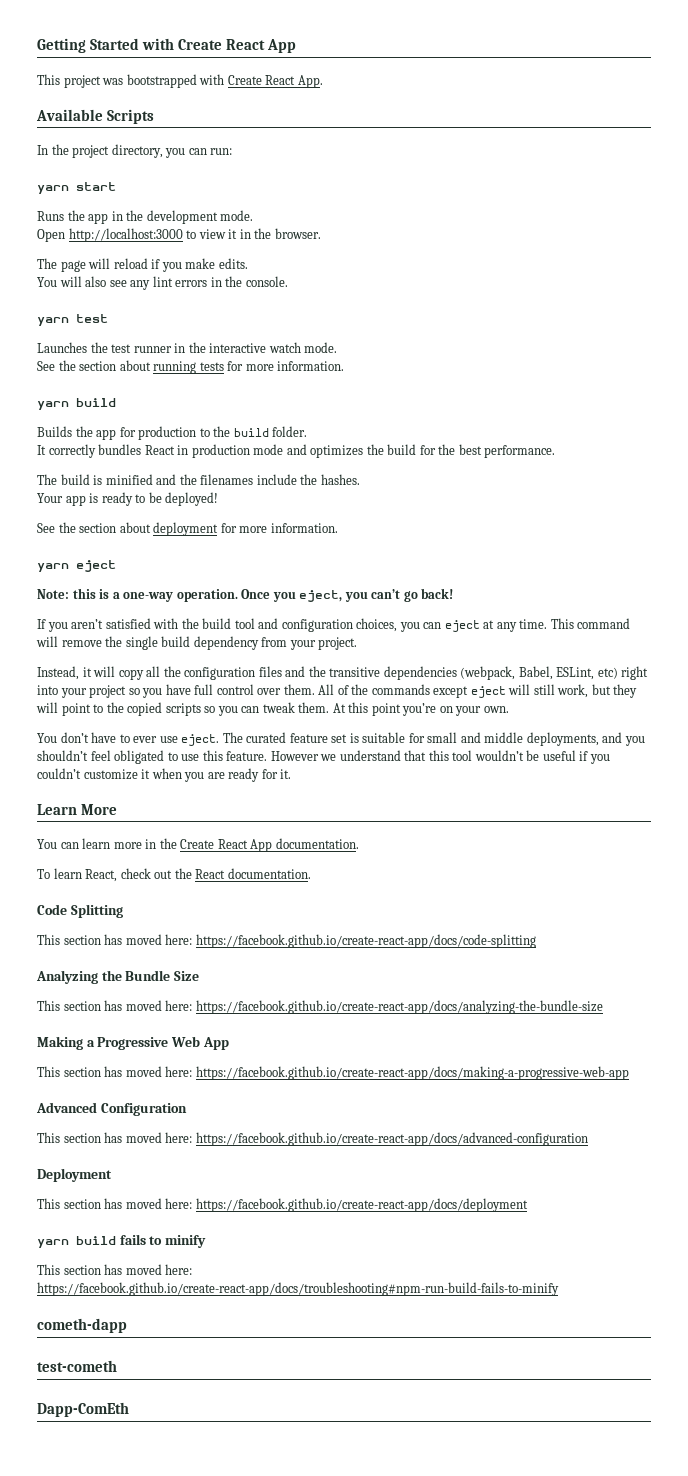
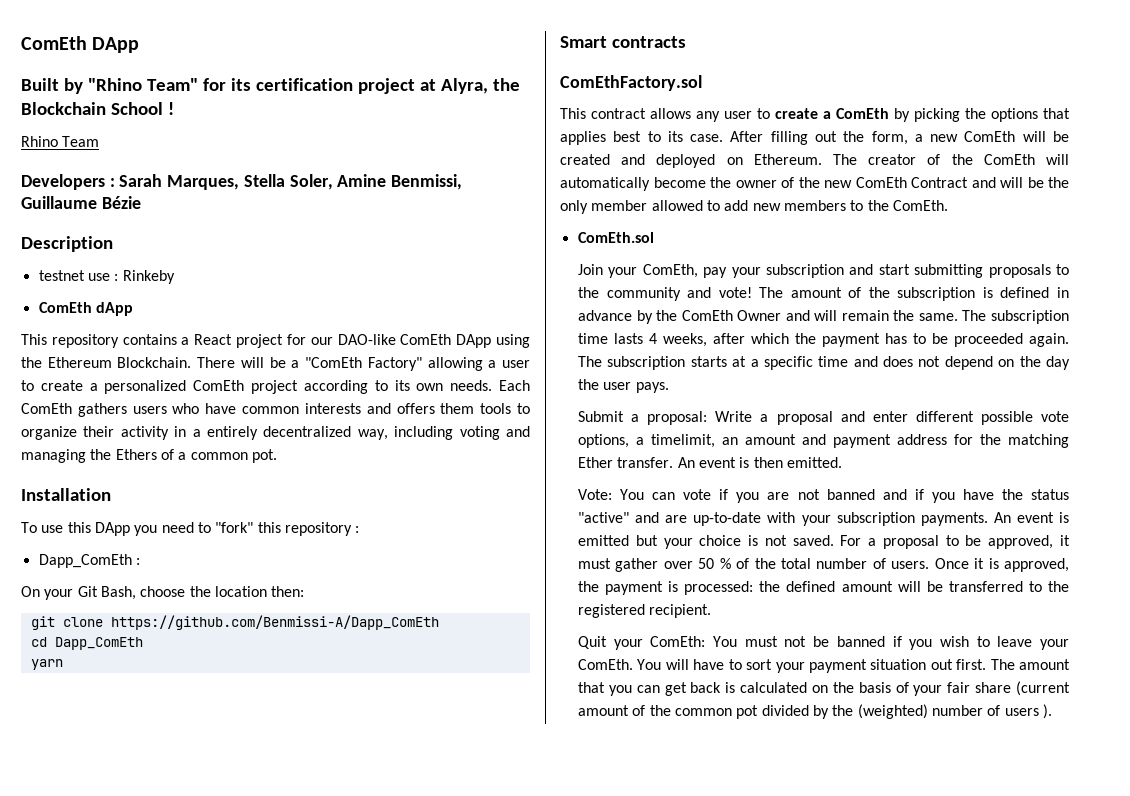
[37,38,297,53] [37,74,323,88] [36,109,154,124] [37,144,233,158] [37,182,116,194] [37,210,254,224] [37,228,321,242] [37,258,248,272] [37,276,288,290] [37,314,108,326] [37,342,338,353] [37,360,345,374] [37,398,116,410] [37,426,308,440] [37,444,556,458] [37,474,360,485] [37,492,219,506] [37,522,338,536] [37,560,116,572] [37,588,454,602] [37,618,631,632] [36,636,358,650] [37,666,649,680] [37,684,638,698] [36,702,509,716] [37,732,645,746] [37,750,610,764] [37,768,292,782] [37,804,117,815] [37,838,359,852] [37,868,311,882] [37,904,123,918] [37,934,536,948] [36,970,199,984] [37,1000,603,1014] [37,1036,229,1050] [37,1066,629,1080] [36,1102,187,1116] [37,1132,588,1146] [37,1168,112,1182] [37,1198,528,1212] [37,1234,206,1248] [37,1264,193,1275] [37,1282,559,1296] [37,1318,127,1333] [37,1360,117,1372] [37,1402,129,1417] Getting Started with Create React App // This project was bootstrapped with Create React App. // Available Scripts // In the project directory, you can run: // yarn start // Runs the app in the development mode. // Open http://localhost:3000 to view it in the browser. // The page will reload if you make edits. // You will also see any lint errors in the console. // yarn test // Launches the test runner in the interactive watch mode. // See the section about running tests for more information. // yarn build // Builds the app for production to the build folder. // It correctly bundles React in production mode and optimizes the build for the best performance. // The build is minified and the filenames include the hashes. // Your app is ready to be deployed! // See the section about deployment for more information. // yarn eject // Note: this is a one-way operation. Once you eject, you can’t go back! // If you aren’t satisfied with the build tool and configuration choices, you can eject at any time. This command will remove the single build dependency from your project. // Instead, it will copy all the configuration files and the transitive dependencies (webpack, Babel, ESLint, etc) right into your project so you have full control over them. All of the commands except eject will still work, but they will point to the copied scripts so you can tweak them. At this point you’re on your own. // You don’t have to ever use eject. The curated feature set is suitable for small and middle deployments, and you shouldn’t feel obligated to use this feature. However we understand that this tool wouldn’t be useful if you couldn’t customize it when you are ready for it. // Learn More // You can learn more in the Create React App documentation. // To learn React, check out the React documentation. // Code Splitting // This section has moved here: https://facebook.github.io/create-react-app/docs/code-splitting // Analyzing the Bundle Size // This section has moved here: https://facebook.github.io/create-react-app/docs/analyzing-the-bundle-size // Making a Progressive Web App // This section has moved here: https://facebook.github.io/create-react-app/docs/making-a-progressive-web-app // Advanced Configuration // This section has moved here: https://facebook.github.io/create-react-app/docs/advanced-configuration // Deployment // This section has moved here: https://facebook.github.io/create-react-app/docs/deployment // yarn build fails to minify // This section has moved here: https://facebook.github.io/create-react-app/docs/troubleshooting#npm-run-build-fails-to-minify // cometh-dapp // test-cometh // Dapp-ComEth -> [21,36,140,53] [21,78,520,94] [21,102,174,115] [21,136,100,147] [21,174,463,190] [21,196,141,209] [21,236,113,252] [38,270,175,284] [38,302,133,316] [21,334,530,348] [21,357,531,371] [21,380,530,394] [21,403,530,417] [21,426,530,440] [21,449,277,463] [21,488,111,501] [21,522,360,536] [38,554,140,568] [21,586,305,600] [30,615,439,630] [30,637,143,650] [30,659,63,670] [560,36,686,48] [560,75,702,91] [560,108,1070,122] [560,131,1069,145] [560,154,1069,168] [560,177,1069,191] [560,200,948,214] [577,232,654,243] [578,264,1069,278] [578,287,1069,301] [578,310,1069,324] [578,333,1069,347] [578,356,1070,370] [578,379,669,393] [578,411,1069,425] [578,434,1069,448] [578,457,842,468] [578,489,1069,503] [578,512,1069,526] [578,535,1071,549] [578,558,1069,572] [578,581,1069,595] [578,604,712,618] [578,636,1069,650] [578,659,1070,673] [578,681,1070,696] [578,704,1052,719] ComEth DApp // Built by "Rhino Team" for its certification project at Alyra, the Blockchain School ! // Rhino Team // Developers : Sarah Marques, Stella Soler, Amine Benmissi, Guillaume Bézie // Description // testnet use : Rinkeby // ComEth dApp // This repository contains a React project for our DAO-like ComEth DApp using the Ethereum Blockchain. There will be a "ComEth Factory" allowing a user to create a personalized ComEth project according to its own needs. Each ComEth gathers users who have common interests and offers them tools to organize their activity in a entirely decentralized way, including voting and managing the Ethers of a common pot. // Installation // To use this DApp you need to "fork" this repository : // Dapp_ComEth : // On your Git Bash, choose the location then: // git clone https://github.com/Benmissi-A/Dapp_ComEth // cd Dapp_ComEth // yarn // Smart contracts // ComEthFactory.sol // This contract allows any user to create a ComEth by picking the options that applies best to its case. After filling out the form, a new ComEth will be created and deployed on Ethereum. The creator of the ComEth will automatically become the owner of the new ComEth Contract and will be the only member allowed to add new members to the ComEth. // ComEth.sol // Join your ComEth, pay your subscription and start submitting proposals to the community and vote! The amount of the subscription is defined in advance by the ComEth Owner and will remain the same. The subscription time lasts 4 weeks, after which the payment has to be proceeded again. The subscription starts at a specific time and does not depend on the day the user pays. // Submit a proposal: Write a proposal and enter different possible vote options, a timelimit, an amount and payment address for the matching Ether transfer. An event is then emitted. // Vote: You can vote if you are not banned and if you have the status "active" and are up-to-date with your subscription payments. An event is emitted but your choice is not saved. For a proposal to be approved, it must gather over 50 % of the total number of users. Once it is approved, the payment is processed: the defined amount will be transferred to the registered recipient. // Quit your ComEth: You must not be banned if you wish to leave your ComEth. You will have to sort your payment situation out first. The amount that you can get back is calculated on the basis of your fair share (current amount of the common pot divided by the (weighted) number of users ).

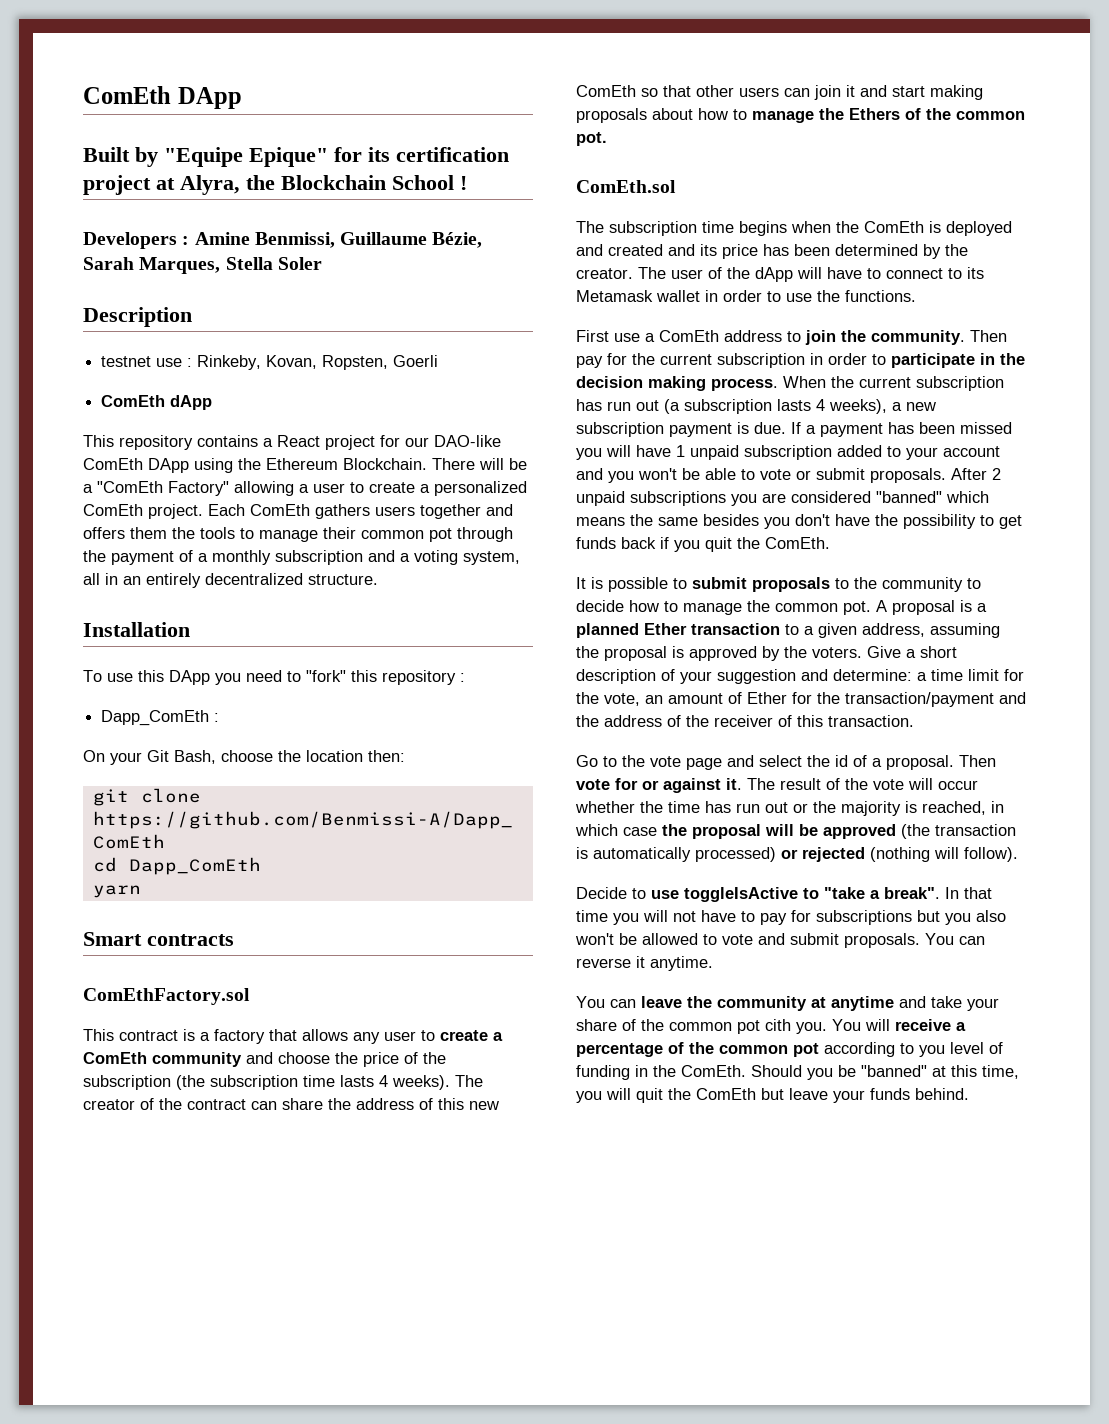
[87,78,198,91] "Rhino Team" -> [164,147,328,167] "Equipe Epique"
[21,136,100,147] // Rhino Team -> (467, 183) none
[119,174,463,190] [21,196,141,209] Sarah Marques, Stella Soler, Amine Benmissi, Guillaume Bézie -> [194,232,483,248] [83,257,322,274] Amine Benmissi, Guillaume Bézie, Sarah Marques, Stella Soler
[122,270,175,284] Rinkeby -> [197,355,439,370] Rinkeby, Kovan, Ropsten, Goerli
[251,380,530,394] [21,403,361,417] project according to its own needs. Each ComEth gathers users who have common interests -> [148,504,481,519] project. Each ComEth gathers users together
(475, 408) none -> [172,527,195,539] the
[21,426,530,440] [21,449,277,463] organize their activity in a entirely decentralized way, including voting and managing the Ethers of a common pot. -> [259,527,513,542] [83,550,520,565] [83,573,378,588] manage their common pot through the payment of a monthly subscription and a voting system, all in an entirely decentralized structure.
(646, 113) none -> [183,1029,297,1044] is a factory that
[894,108,1070,122] [560,131,1069,145] [560,154,1069,168] [560,177,1069,191] [560,200,948,214] [577,232,654,243] [578,264,1069,278] [578,287,1069,301] [578,310,1069,324] [578,333,1069,347] [578,356,1070,370] [578,379,669,393] [578,411,1069,425] [578,434,1069,448] [578,457,842,468] [578,489,1069,503] [578,512,1069,526] [578,535,1071,549] [578,558,1069,572] [578,581,1069,595] [578,604,712,618] [578,636,1069,650] [578,659,1070,673] [578,681,1070,696] [578,704,1052,719] by picking the options that applies best to its case. After filling out the form, a new ComEth will be created and deployed on Ethereum. The creator of the ComEth will automatically become the owner of the new ComEth Contract and will be the only member allowed to add new members to the ComEth. // ComEth.sol // Join your ComEth, pay your subscription and start submitting proposals to the community and vote! The amount of the subscription is defined in advance by the ComEth Owner and will remain the same. The subscription time lasts 4 weeks, after which the payment has to be proceeded again. The subscription starts at a specific time and does not depend on the day the user pays. // Submit a proposal: Write a proposal and enter different possible vote options, a timelimit, an amount and payment address for the matching Ether transfer. An event is then emitted. // Vote: You can vote if you are not banned and if you have the status "active" and are up-to-date with your subscription payments. An event is emitted but your choice is not saved. For a proposal to be approved, it must gather over 50 % of the total number of users. Once it is approved, the payment is processed: the defined amount will be transferred to the registered recipient. // Quit your ComEth: You must not be banned if you wish to leave your ComEth. You will have to sort your payment situation out first. The amount that you can get back is calculated on the basis of your fair share (current amount of the common pot divided by the (weighted) number of users ). -> [152,1052,446,1067] [83,1075,483,1090] [83,1098,499,1110] [576,85,983,100] [576,108,1025,123] [576,132,607,146] [576,180,676,193] [576,221,1012,236] [576,244,968,259] [576,267,984,282] [576,290,916,302] [576,330,1007,345] [576,353,1025,368] [576,376,1004,391] [576,399,936,414] [576,422,1012,437] [576,445,1000,460] [576,468,1001,483] [576,491,989,506] [576,514,1022,529] [576,537,830,552] [576,577,981,592] [576,600,987,615] [576,623,1000,638] [576,646,957,661] [576,669,1024,684] [576,692,1026,707] [576,715,914,727] [576,755,996,770] [576,778,978,793] [575,801,1004,816] [575,824,1016,839] [576,847,1018,862] [576,887,992,902] [576,910,1006,925] [575,933,985,948] [576,956,713,971] [576,996,999,1011] [576,1019,966,1034] [576,1042,1003,1057] [576,1065,1019,1080] [576,1088,969,1103] community and choose the price of the subscription (the subscription time lasts 4 weeks). The creator of the contract can share the address of this new ComEth so that other users can join it and start making proposals about how to manage the Ethers of the common pot. // ComEth.sol // The subscription time begins when the ComEth is deployed and created and its price has been determined by the creator. The user of the dApp will have to connect to its Metamask wallet in order to use the functions. // First use a ComEth address to join the community. Then pay for the current subscription in order to participate in the decision making process. When the current subscription has run out (a subscription lasts 4 weeks), a new subscription payment is due. If a payment has been missed you will have 1 unpaid subscription added to your account and you won't be able to vote or submit proposals. After 2 unpaid subscriptions you are considered "banned" which means the same besides you don't have the possibility to get funds back if you quit the ComEth. // It is possible to submit proposals to the community to decide how to manage the common pot. A proposal is a planned Ether transaction to a given address, assuming the proposal is approved by the voters. Give a short description of your suggestion and determine: a time limit for the vote, an amount of Ether for the transaction/payment and the address of the receiver of this transaction. // Go to the vote page and select the id of a proposal. Then vote for or against it. The result of the vote will occur whether the time has run out or the majority is reached, in which case the proposal will be approved (the transaction is automatically processed) or rejected (nothing will follow). // Decide to use toggleIsActive to "take a break". In that time you will not have to pay for subscriptions but you also won't be allowed to vote and submit proposals. You can reverse it anytime. // You can leave the community at anytime and take your share of the common pot cith you. You will receive a percentage of the common pot according to you level of funding in the ComEth. Should you be "banned" at this time, you will quit the ComEth but leave your funds behind.

